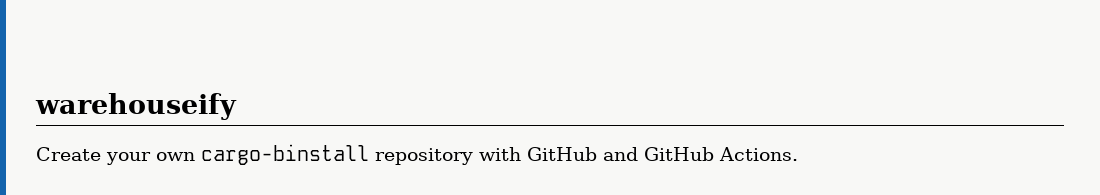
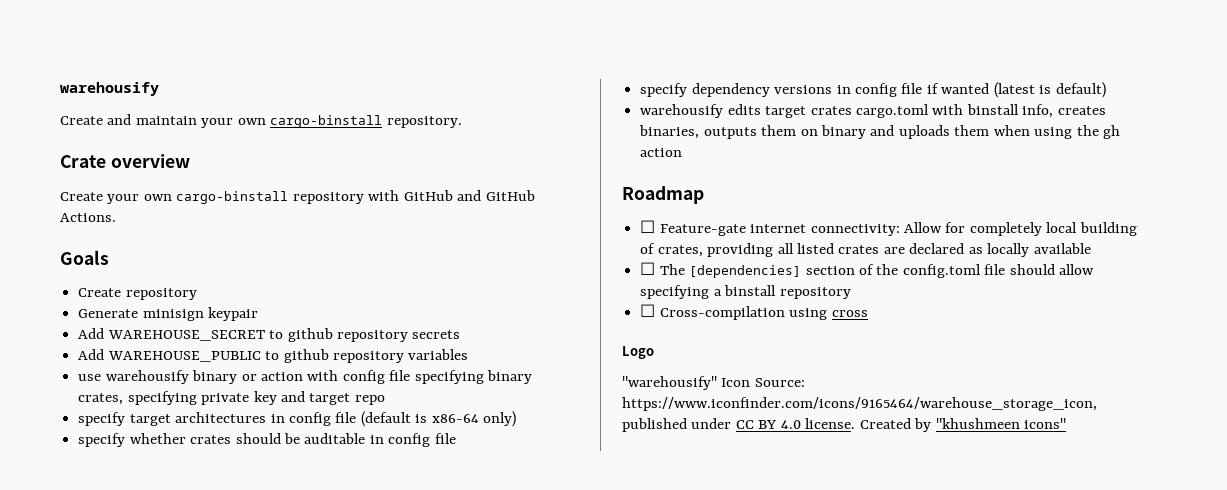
[35,93,237,120] warehouseify -> [60,82,159,96] [60,114,462,128] [60,154,190,168] warehousify // Create and maintain your own cargo-binstall repository. // Crate overview
(798, 154) none -> [60,250,109,265] [78,288,197,300] [78,307,259,321] [78,328,461,342] [78,349,469,363] [78,370,533,384] [78,391,385,405] [78,411,517,427] [78,433,456,447] [640,82,1106,98] [640,104,1106,118] [639,125,1121,139] [640,148,683,157] [622,186,704,204] [640,220,1137,236] [640,243,1091,257] [640,262,1095,278] [640,285,851,299] [640,304,868,320] [622,346,654,359] [622,376,805,390] [622,397,1097,411] [622,418,1067,432] // Goals // Create repository // Generate minisign keypair // Add WAREHOUSE_SECRET to github repository secrets // Add WAREHOUSE_PUBLIC to github repository variables // use warehousify binary or action with config file specifying binary crates, specifying private key and target repo // specify target architectures in config file (default is x86-64 only) // specify whether crates should be auditable in config file // specify dependency versions in config file if wanted (latest is default) // warehousify edits target crates cargo.toml with binstall info, creates binaries, outputs them on binary and uploads them when using the gh action // Roadmap // ☐ Feature-gate internet connectivity: Allow for completely local building of crates, providing all listed crates are declared as locally available // ☐ The [dependencies] section of the config.toml file should allow specifying a binstall repository // ☐ Cross-compilation using cross // Logo // "warehousify" Icon Source: https://www.iconfinder.com/icons/9165464/warehouse_storage_icon, published under CC BY 4.0 license. Created by "khushmeen icons"

